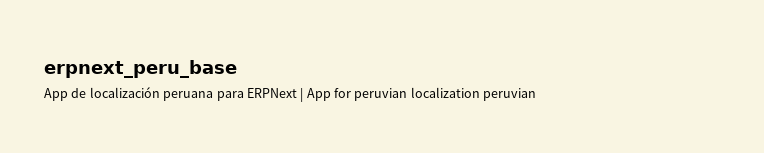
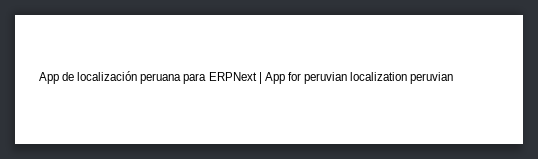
[44,60,237,78] erpnext_peru_base // -> (39, 78) none

